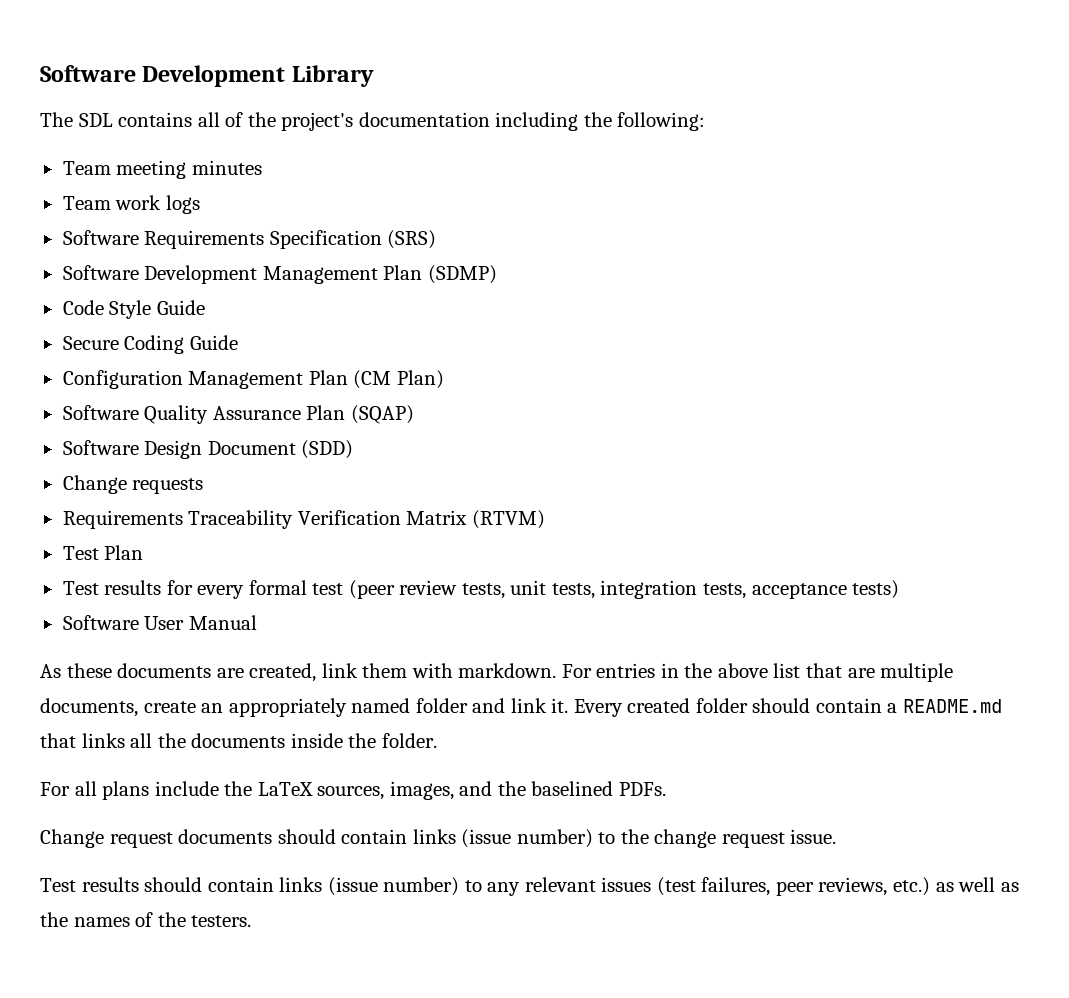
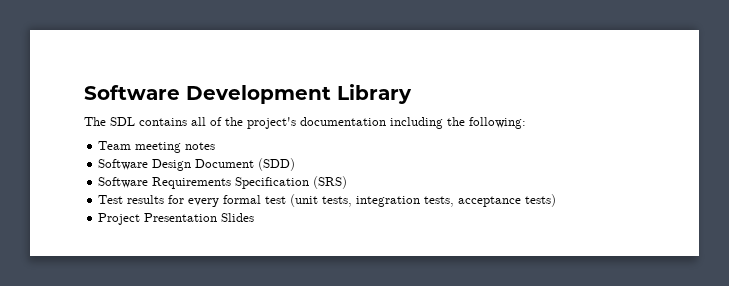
[191,160,262,175] [62,195,200,214] [62,230,437,249] [62,265,497,284] [62,300,205,319] [62,335,238,354] [62,370,444,389] [62,405,414,424] [62,440,354,459] [62,475,204,494] [62,510,545,529] [62,545,144,560] minutes // Team work logs // Software Requirements Specification (SRS) // Software Development Management Plan (SDMP) // Code Style Guide // Secure Coding Guide // Configuration Management Plan (CM Plan) // Software Quality Assurance Plan (SQAP) // Software Design Document (SDD) // Change requests // Requirements Traceability Verification Matrix (RTVM) // Test Plan -> [185,142,216,150] [98,158,296,171] [98,176,348,189] notes // Software Design Document (SDD) // Software Requirements Specification (SRS)
[348,580,547,599] (peer review tests, unit -> [290,194,319,207] (unit
[62,615,257,630] [40,663,954,682] [40,698,1003,717] [40,733,437,748] [40,781,666,800] [40,829,837,848] [40,877,1019,896] [40,912,252,927] Software User Manual // As these documents are created, link them with markdown. For entries in the above list that are multiple documents, create an appropriately named folder and link it. Every created folder should contain a README.md that links all the documents inside the folder. // For all plans include the LaTeX sources, images, and the baselined PDFs. // Change request documents should contain links (issue number) to the change request issue. // Test results should contain links (issue number) to any relevant issues (test failures, peer reviews, etc.) as well as the names of the testers. -> [98,213,255,225] Project Presentation Slides

